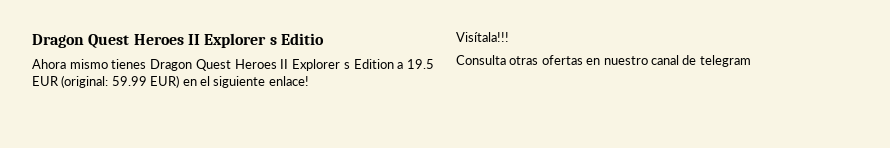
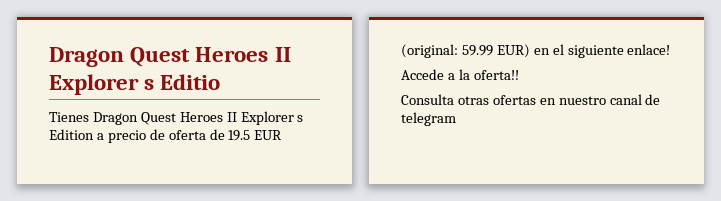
[32,59,147,69] Ahora mismo tienes -> [49,112,89,122] Tienes
(404, 65) none -> [107,129,225,143] precio de oferta de
[456,32,509,42] Visítala!!! -> [401,69,519,80] Accede a la oferta!!

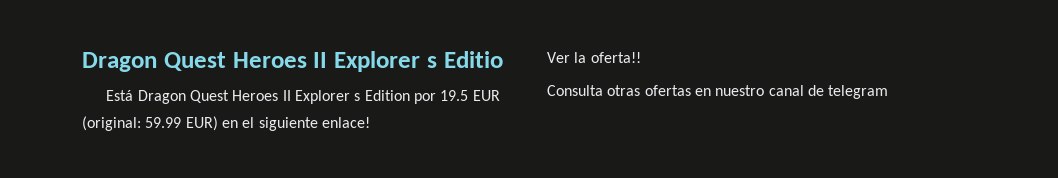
[49,112,89,122] Tienes -> [106,90,134,101] Está
[96,129,225,143] a precio de oferta de -> [413,93,436,104] por
[401,69,455,80] Accede a -> [547,52,570,63] Ver

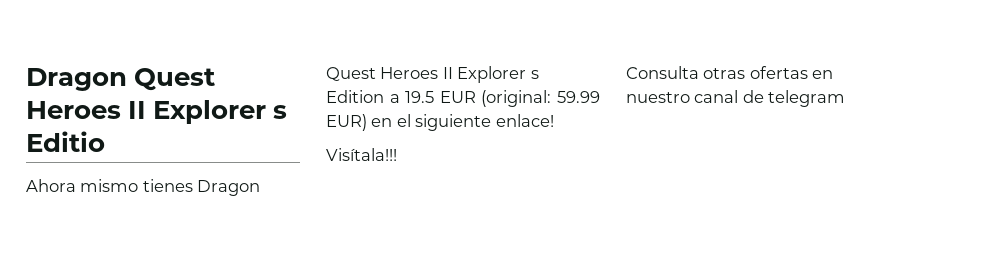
[106,90,134,101] Está -> [26,179,193,192] Ahora mismo tienes
[413,93,436,104] por -> [389,94,400,103] a
[547,52,641,63] Ver la oferta!! -> [326,148,397,161] Visítala!!!

